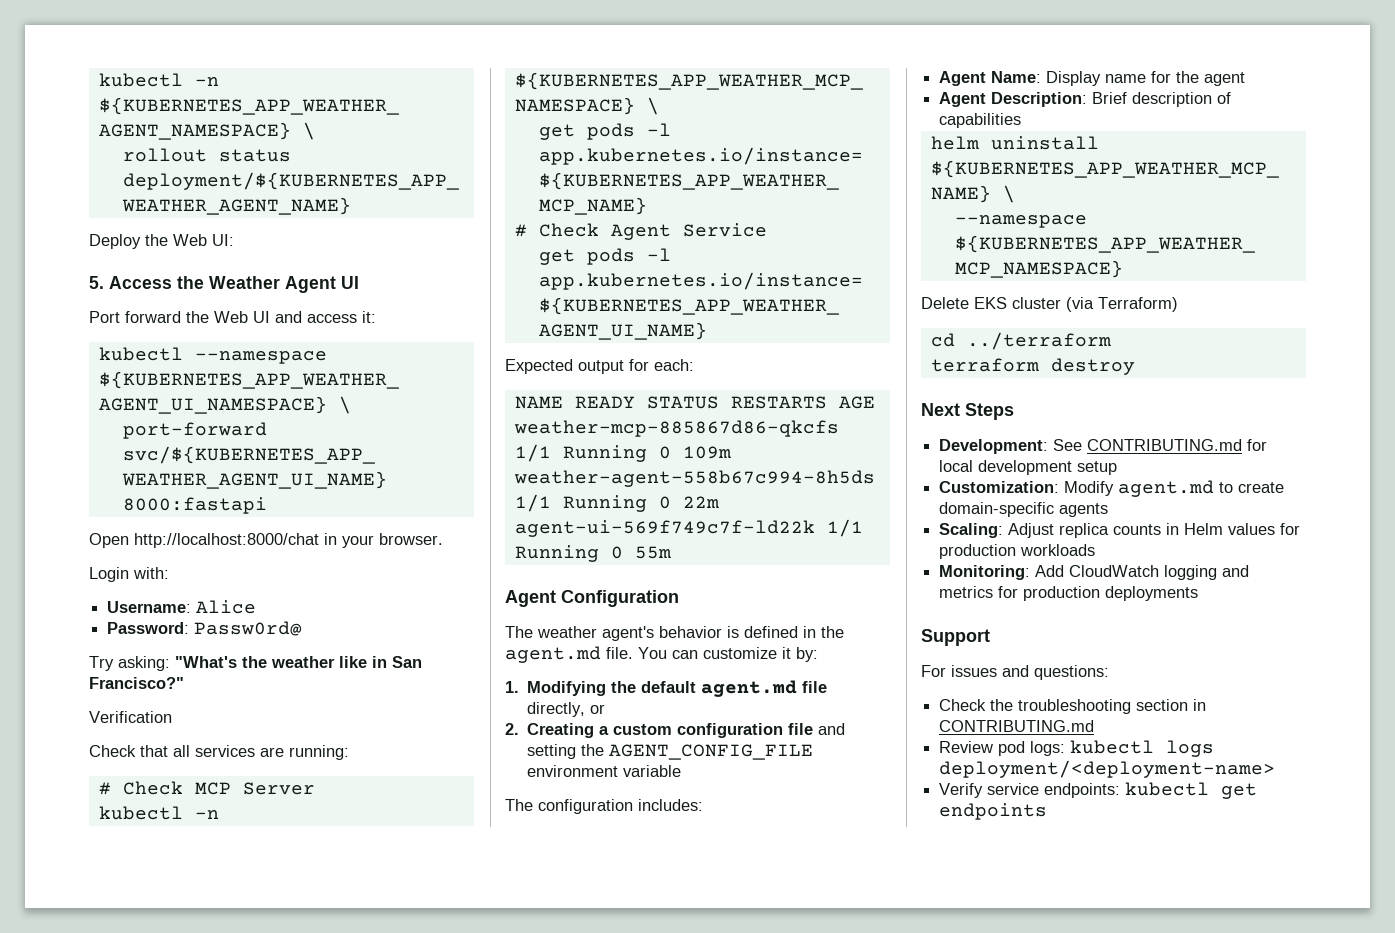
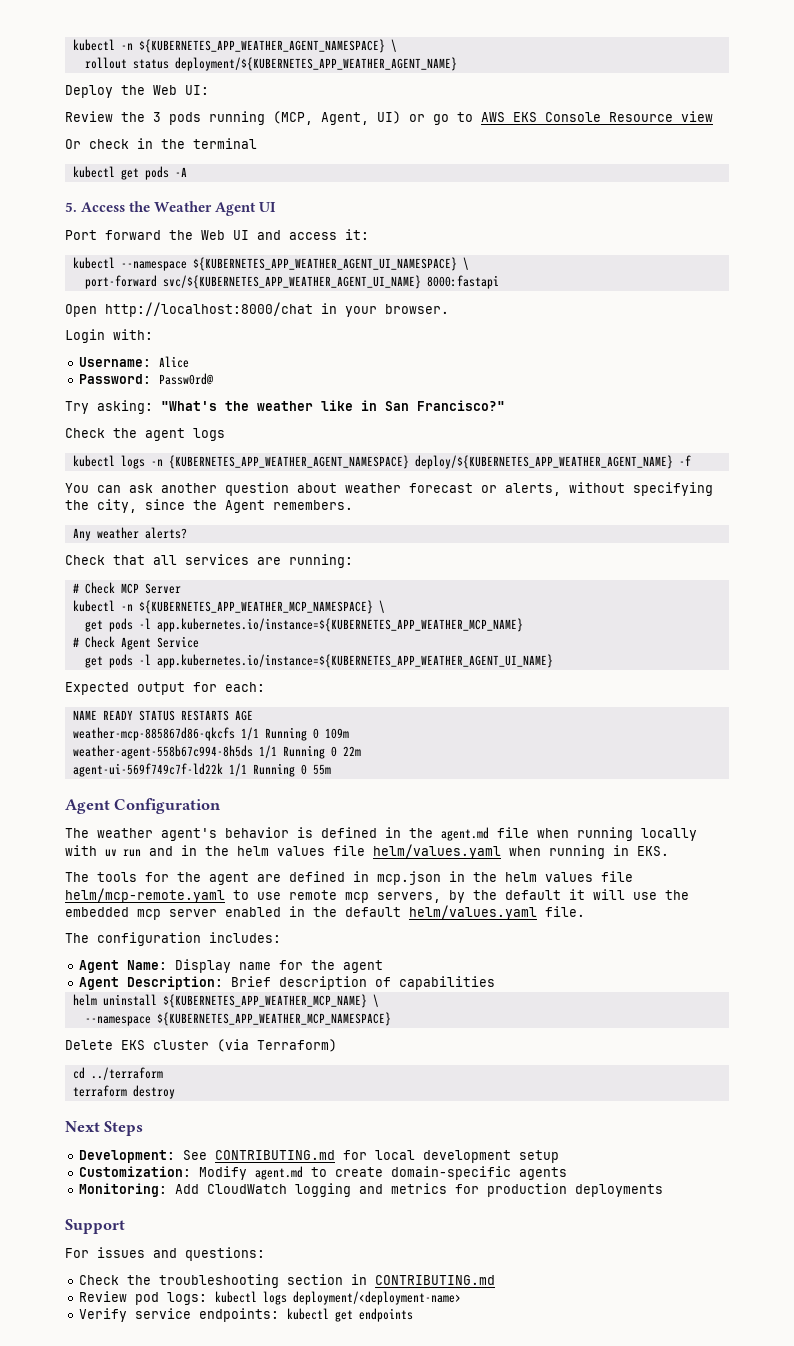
(234, 240) none -> [65,111,713,125] [65,138,257,149] [72,166,187,180] // Review the 3 pods running (MCP, Agent, UI) or go to AWS EKS Console Resource view // Or check in the terminal // kubectl get pods -A
[89,711,172,723] Verification -> [65,428,225,441] [72,455,691,469] [65,482,713,496] [65,499,353,513] [72,527,187,541] Check the agent logs // kubectl logs -n {KUBERNETES_APP_WEATHER_AGENT_NAMESPACE} deploy/${KUBERNETES_APP_WEATHER_AGENT_NAME} -f // You can ask another question about weather forecast or alerts, without specifying the city, since the Agent remembers. // Any weather alerts?
[606,647,818,662] [505,680,828,697] [527,702,606,717] [505,723,846,738] [527,744,814,760] [527,765,682,777] file. You can customize it by: // 1. Modifying the default agent.md file directly, or // 2. Creating a custom configuration file and setting the AGENT_CONFIG_FILE environment variable -> [497,827,697,841] [65,844,669,859] [65,871,633,885] [65,888,689,903] [65,905,585,920] file when running locally with uv run and in the helm values file helm/values.yaml when running in EKS. // The tools for the agent are defined in mcp.json in the helm values file helm/mcp-remote.yaml to use remote mcp servers, by the default it will use the embedded mcp server enabled in the default helm/values.yaml file.
[939,523,1301,538] [939,544,1096,559] // Scaling: Adjust replica counts in Helm values for production workloads -> (567, 1173) none

